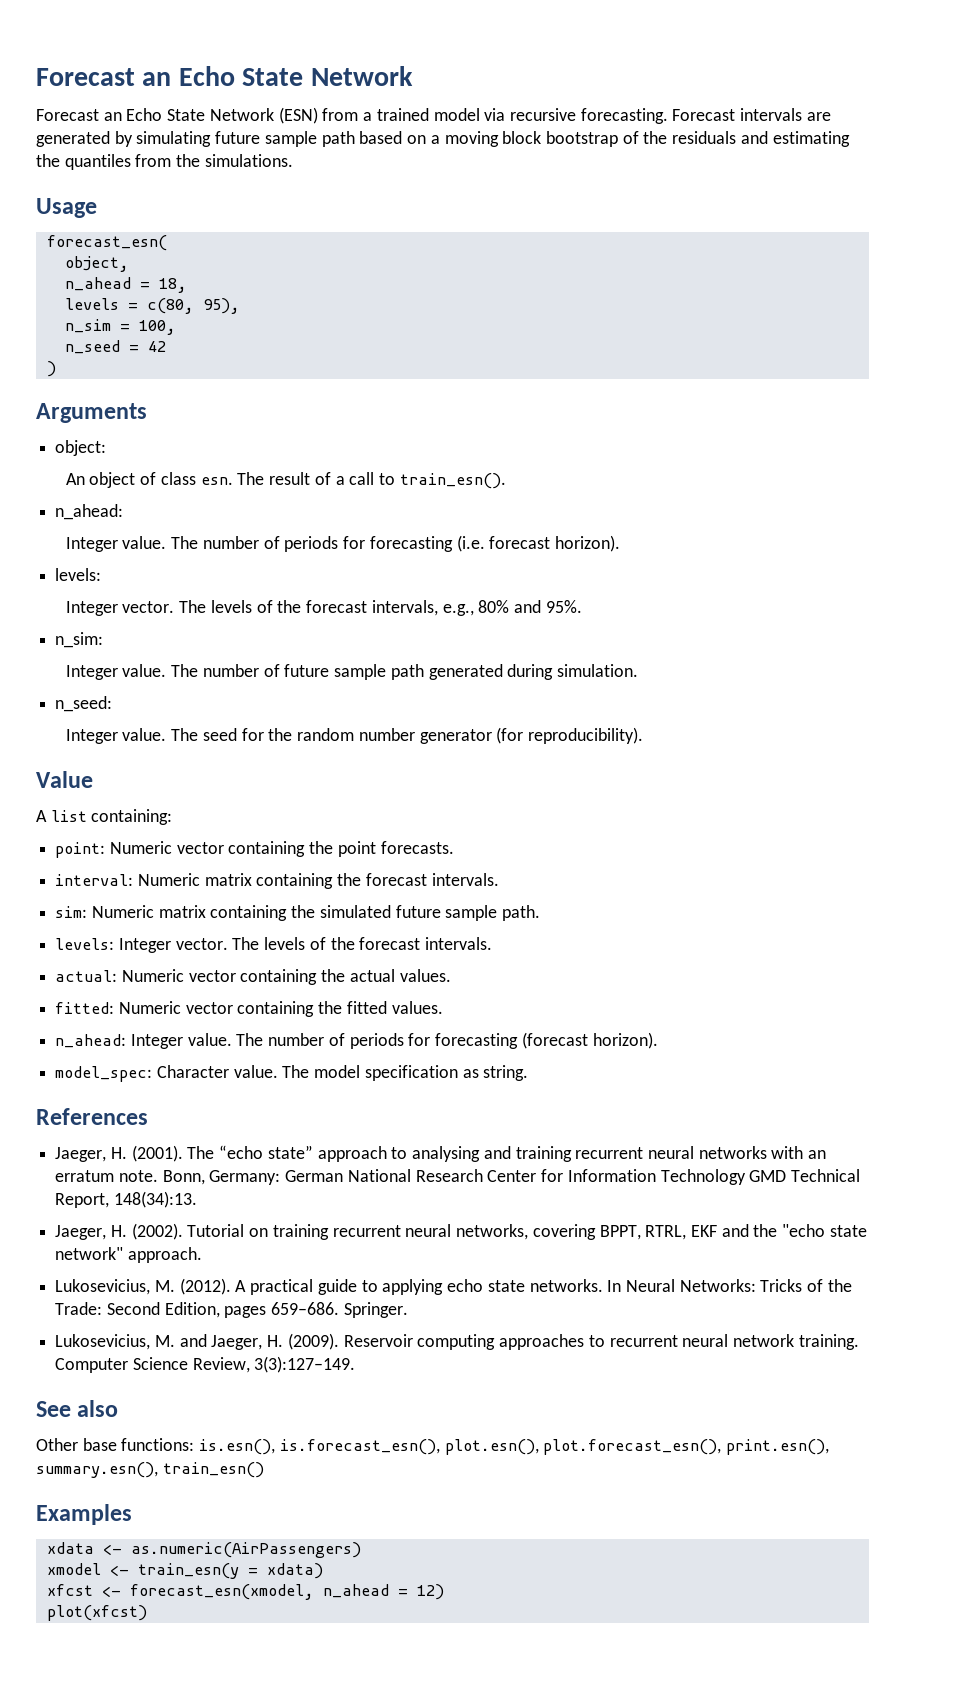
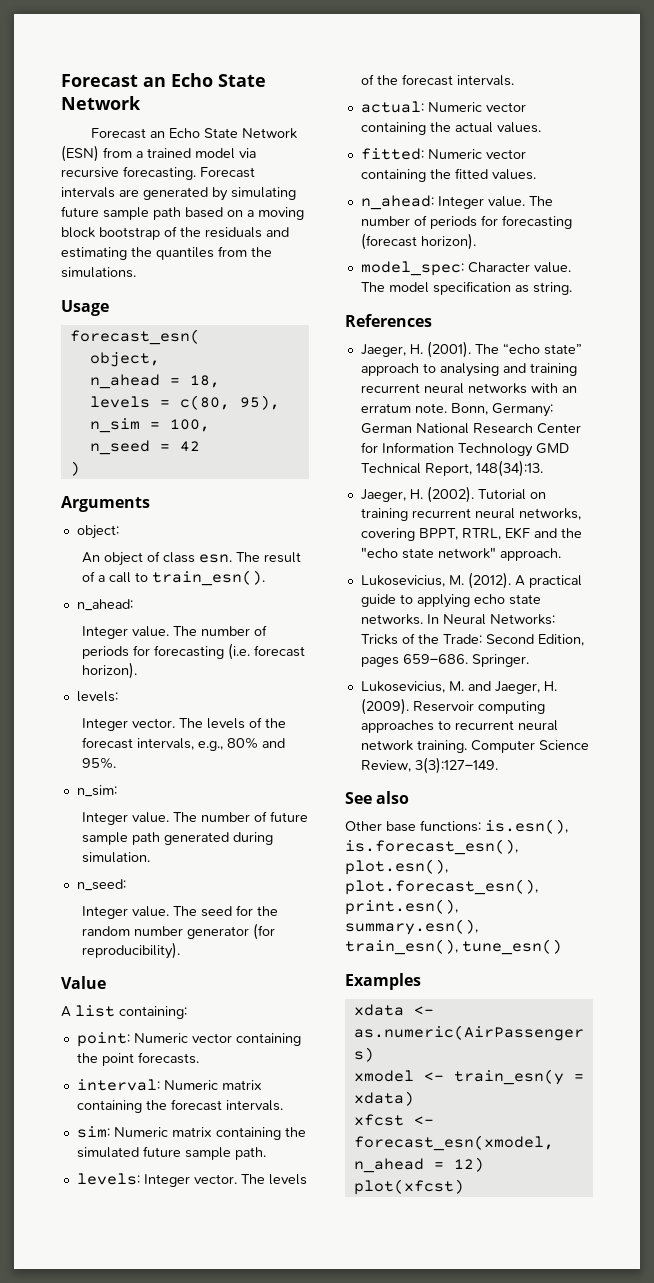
[162,1462,264,1478] train_esn() -> [345,939,562,955] train_esn(), tune_esn()

